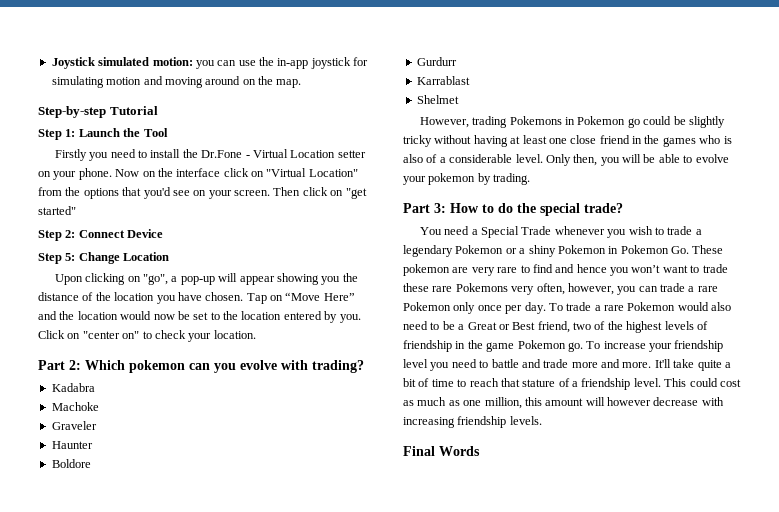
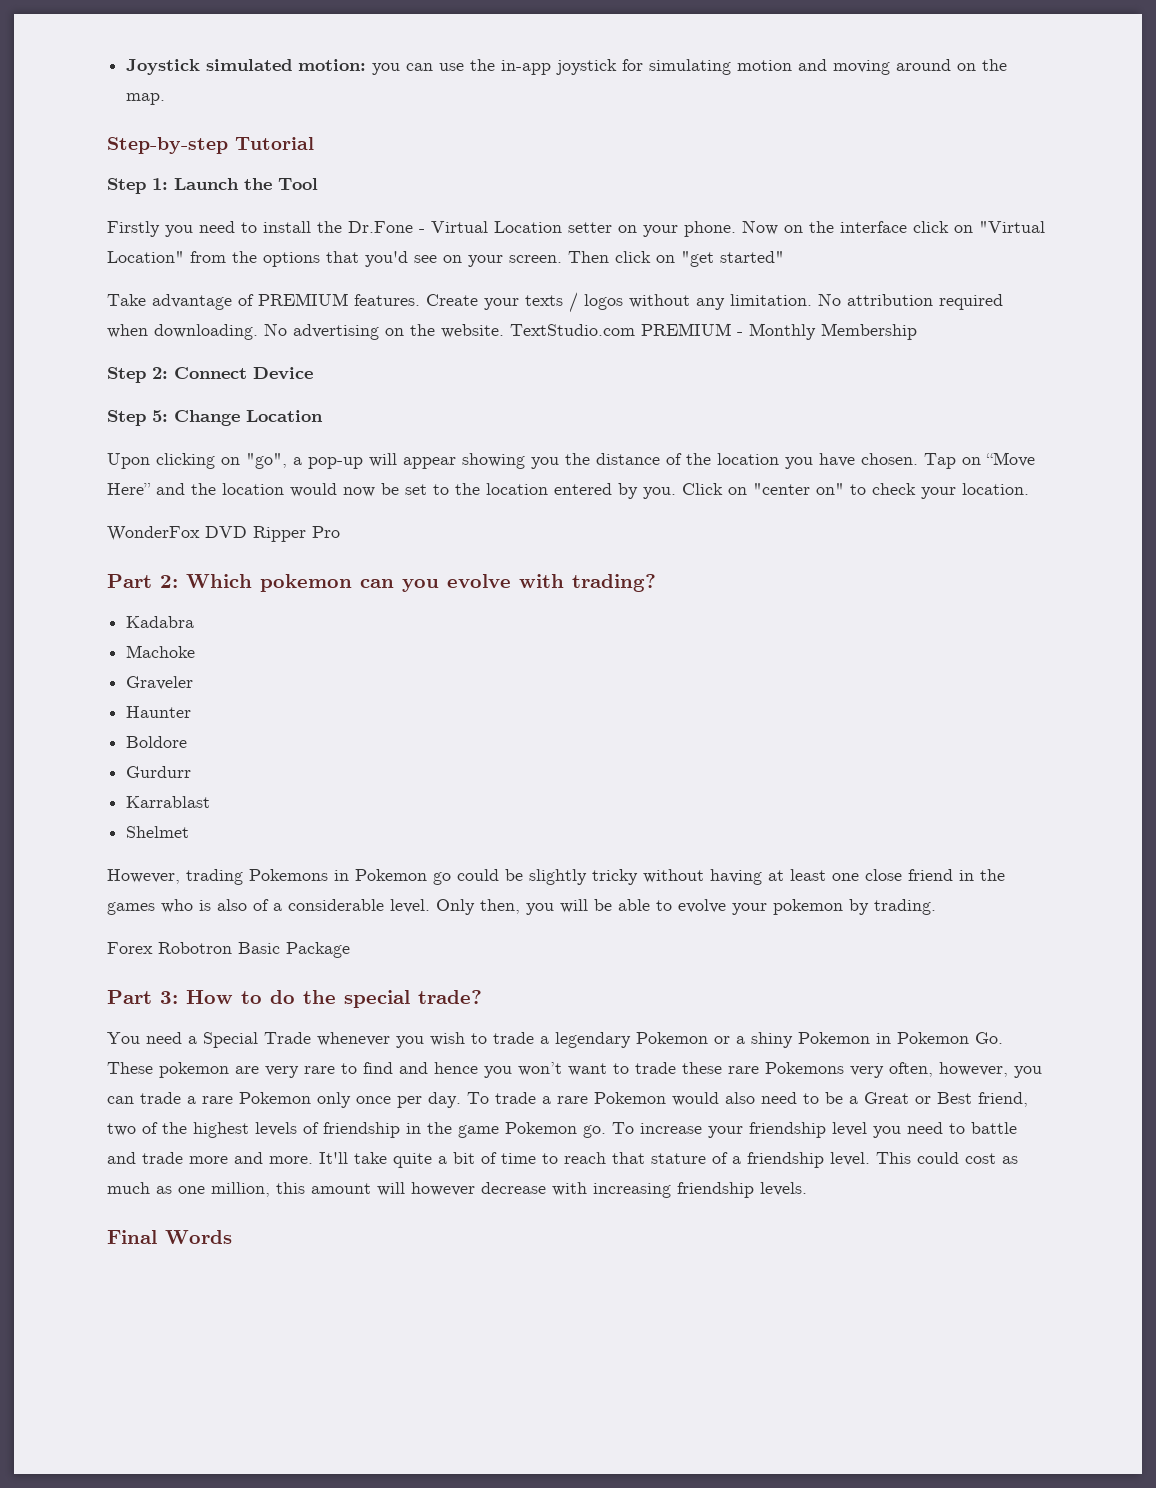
(76, 210) none -> [107,292,1003,313] [107,323,917,340] // Take advantage of PREMIUM features. Create your texts / logos without any limitation. No attribution required when downloading. No advertising on the website. TextStudio.com PREMIUM - Monthly Membership
(256, 334) none -> [107,526,340,542] // WonderFox DVD Ripper Pro
(531, 179) none -> [107,942,350,958] // Forex Robotron Basic Package

